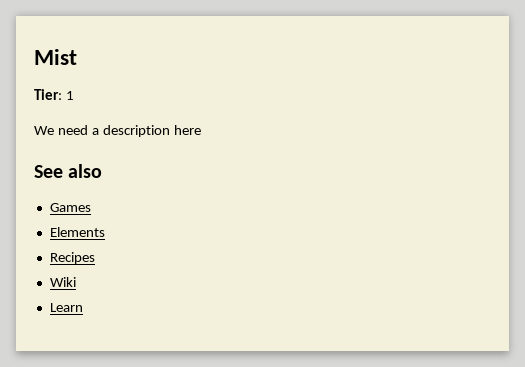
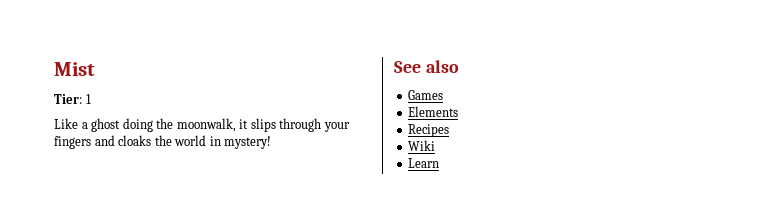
[34,125,201,137] We need a description here -> [54,118,350,132] [54,135,272,149] Like a ghost doing the moonwalk, it slips through your fingers and cloaks the world in mystery!

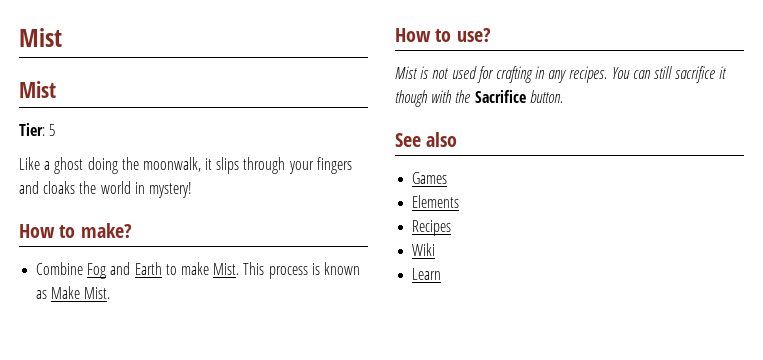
[54,62,95,76] Mist -> [19,28,62,47] [19,81,56,98] Mist // Mist
[85,94,91,104] 1 -> [49,124,56,136] 5
(272, 142) none -> [19,223,132,238] [36,262,360,279] [36,286,111,299] [395,28,491,42] [395,66,728,83] [395,90,563,107] // How to make? // Combine Fog and Earth to make Mist. This process is known as Make Mist. // How to use? // Mist is not used for crafting in any recipes. You can still sacrifice it though with the Sacrifice button.

